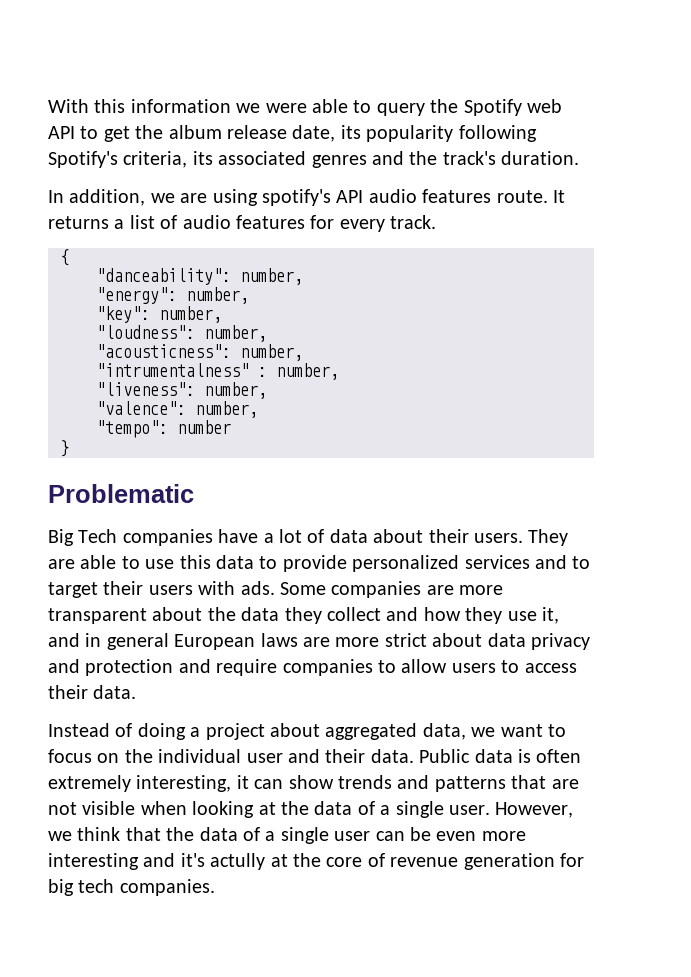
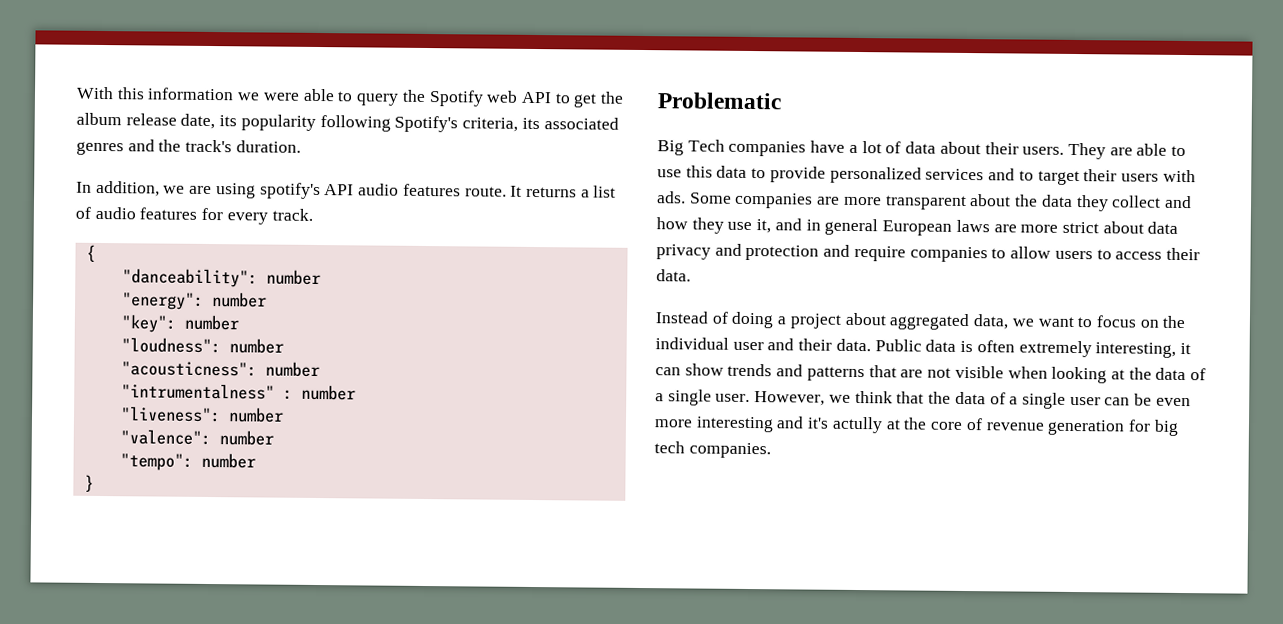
[240,268,303,285] number, -> [265,269,321,286] number
[186,287,249,304] number, -> [211,292,267,308] number
[159,306,222,323] number, -> [183,314,239,331] number
[204,325,267,342] number, -> [228,338,284,354] number
[240,344,303,361] number, -> [264,361,320,378] number
[276,363,339,380] number, -> [300,384,356,401] number
[204,382,267,399] number, -> [227,407,284,423] number
[195,401,258,418] number, -> [218,430,274,446] number

